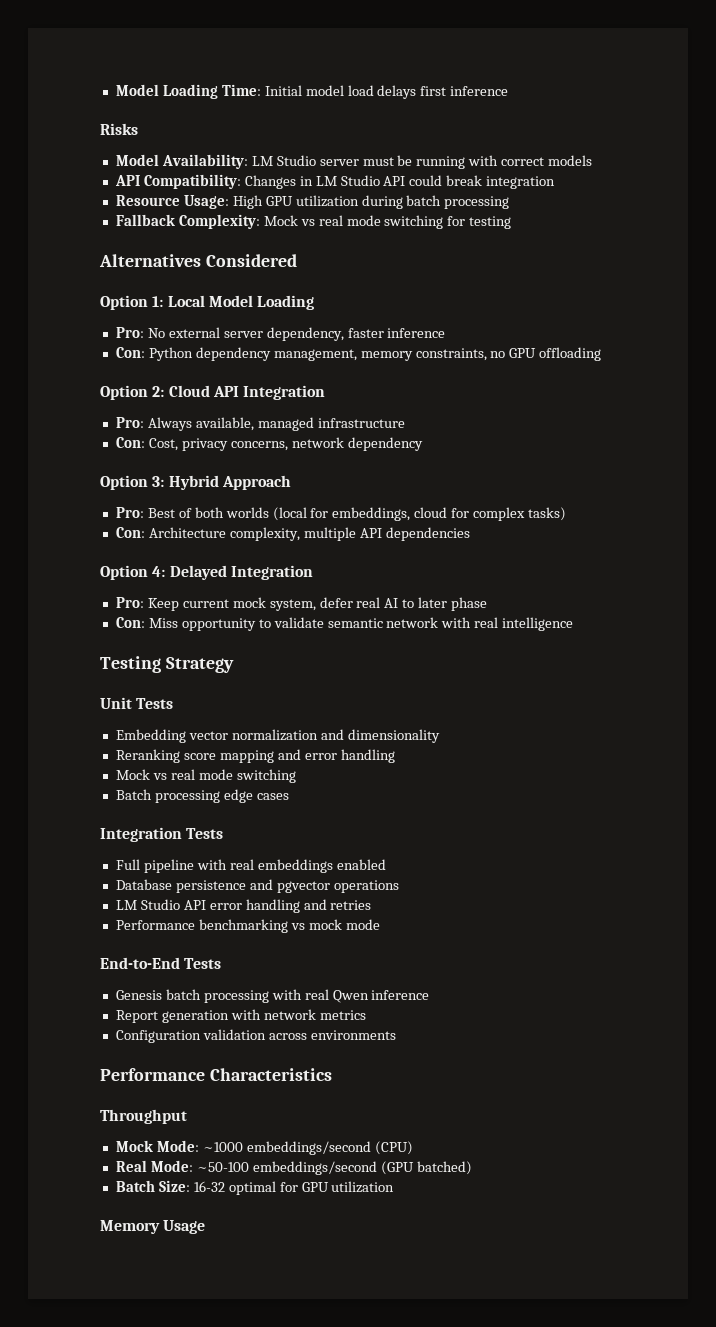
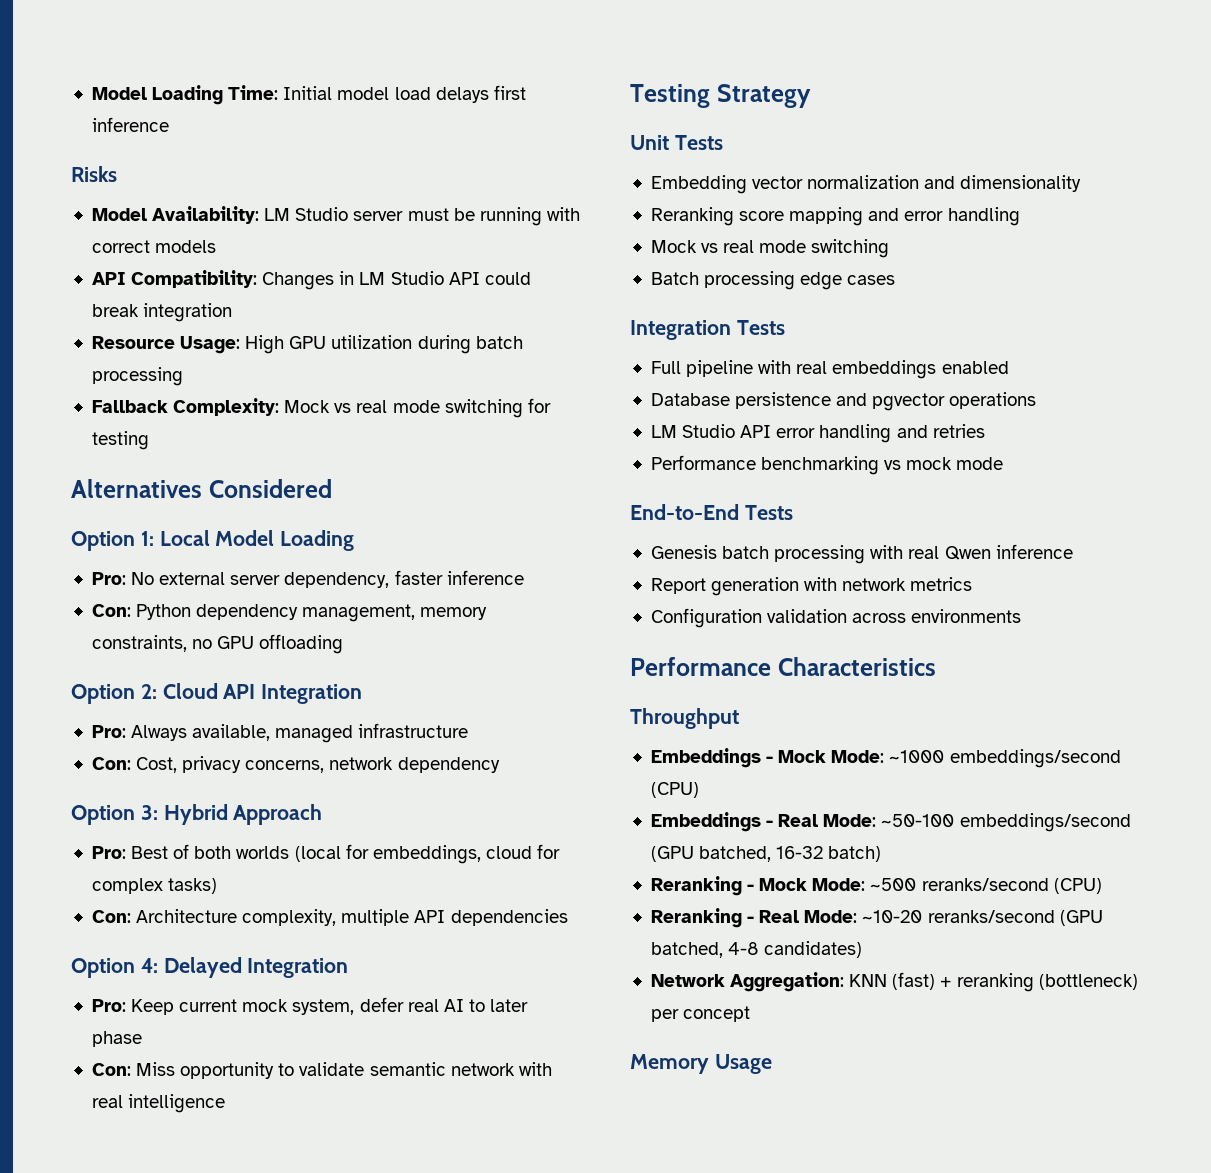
(187, 1116) none -> [650,748,774,768] Embeddings -
(413, 1148) none -> [650,812,774,832] Embeddings -
[416,1161,472,1175] [115,1180,395,1195] batched) // Batch Size: 16-32 optimal for GPU utilization -> [699,846,882,862] [650,876,1102,896] [650,908,1103,928] [650,941,863,958] [650,972,1138,992] [650,1006,751,1022] batched, 16-32 batch) // Reranking - Mock Mode: ~500 reranks/second (CPU) // Reranking - Real Mode: ~10-20 reranks/second (GPU batched, 4-8 candidates) // Network Aggregation: KNN (fast) + reranking (bottleneck) per concept

